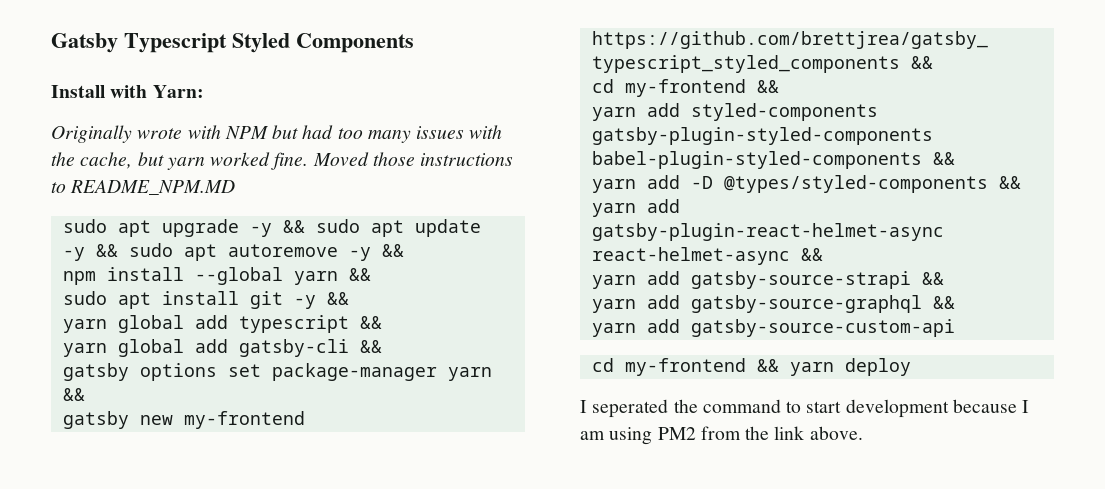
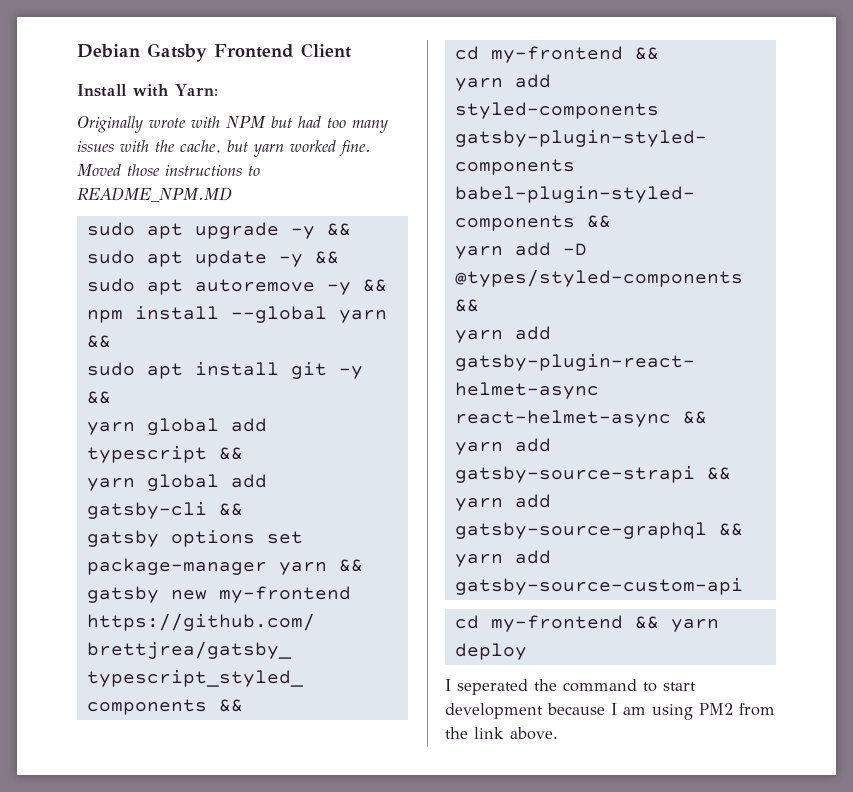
[51,33,414,53] Gatsby Typescript Styled Components -> [77,43,351,62] Debian Gatsby Frontend Client

